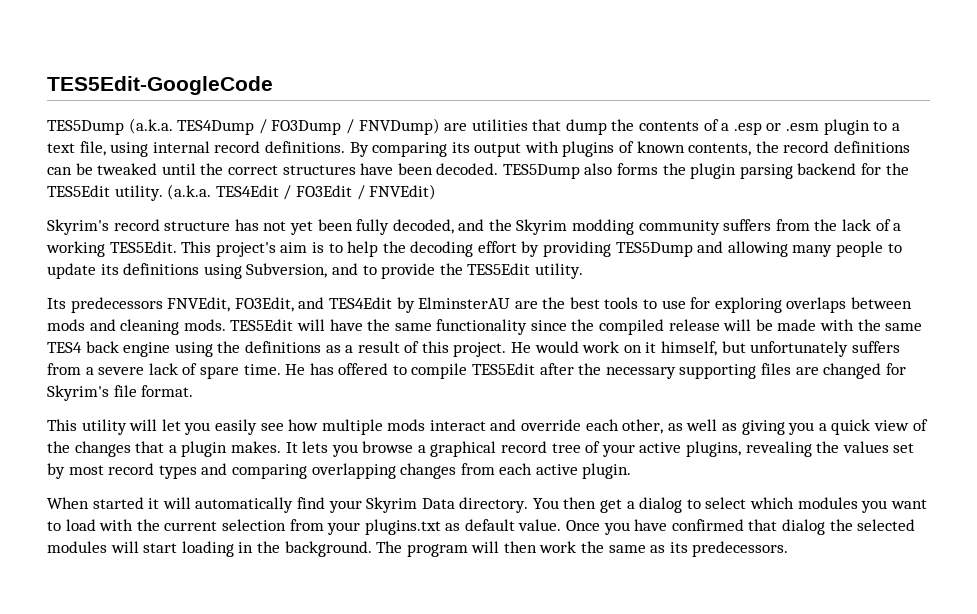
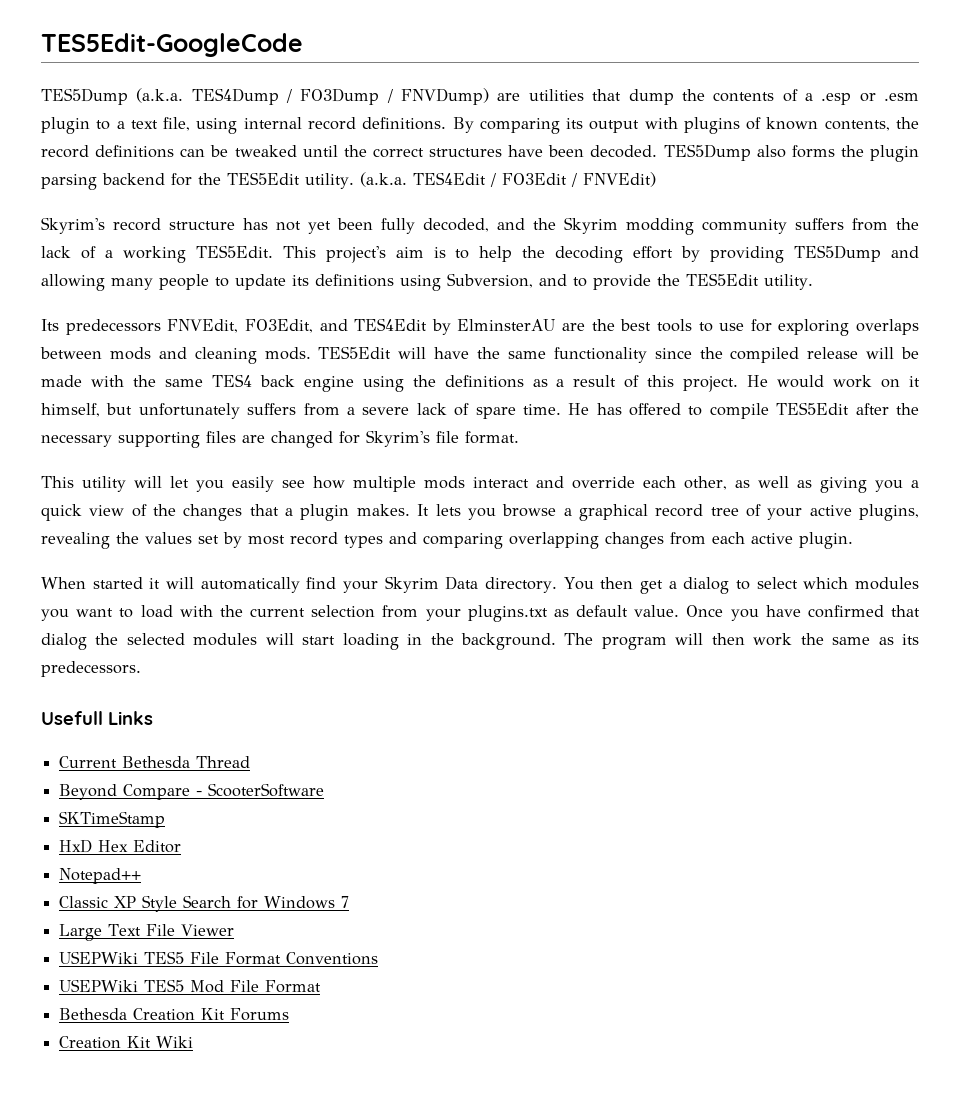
(789, 549) none -> [41,711,153,725] [59,756,251,768] [59,783,325,800] [59,811,166,828] [59,839,182,853] [59,868,142,884] [59,895,350,912] [59,924,235,941] [59,951,379,965] [59,979,322,993] [59,1008,290,1021] [59,1036,194,1049] // Usefull Links // Current Bethesda Thread // Beyond Compare - ScooterSoftware // SKTimeStamp // HxD Hex Editor // Notepad++ // Classic XP Style Search for Windows 7 // Large Text File Viewer // USEPWiki TES5 File Format Conventions // USEPWiki TES5 Mod File Format // Bethesda Creation Kit Forums // Creation Kit Wiki

